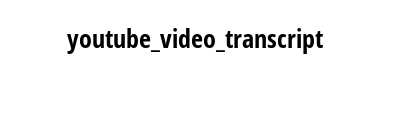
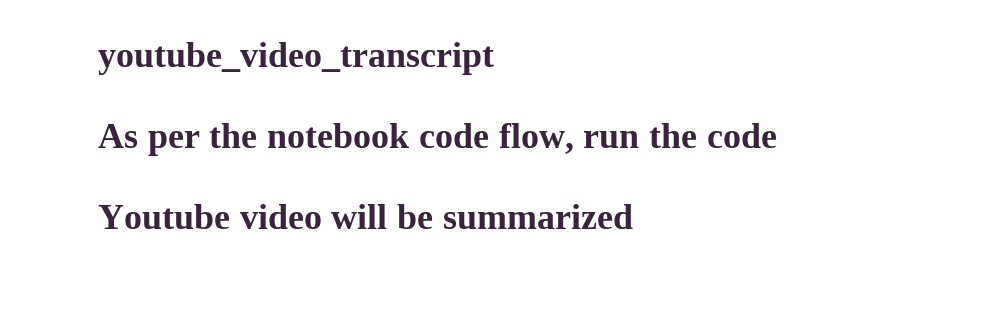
(323, 41) none -> [98,123,777,156] [98,204,633,229] // As per the notebook code flow, run the code // Youtube video will be summarized

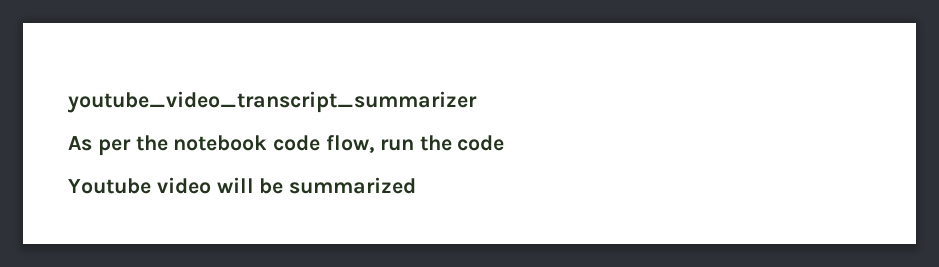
[98,42,494,75] youtube_video_transcript -> [68,91,477,113] youtube_video_transcript_summarizer

